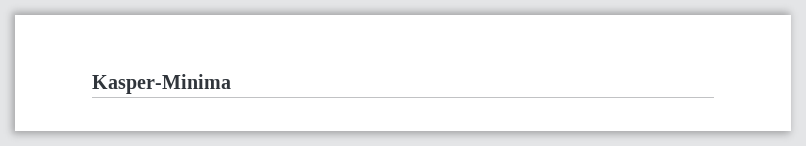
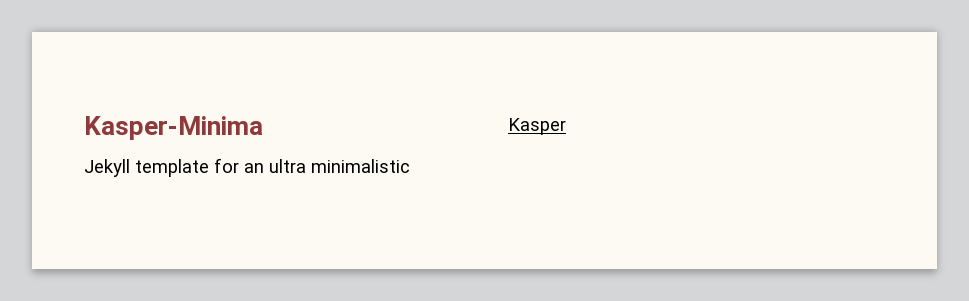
(231, 84) none -> [84,158,410,177] [508,118,566,135] // Jekyll template for an ultra minimalistic Kasper

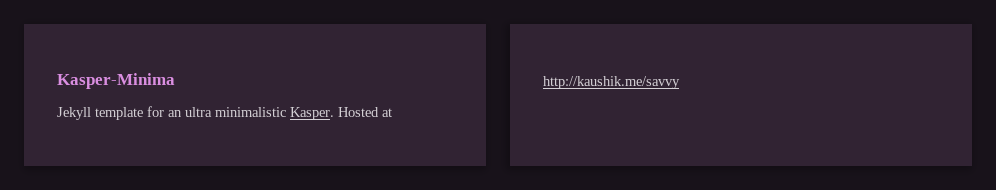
[508,118,566,135] Kasper -> [290,107,392,120] [543,76,680,89] Kasper. Hosted at http://kaushik.me/savvy

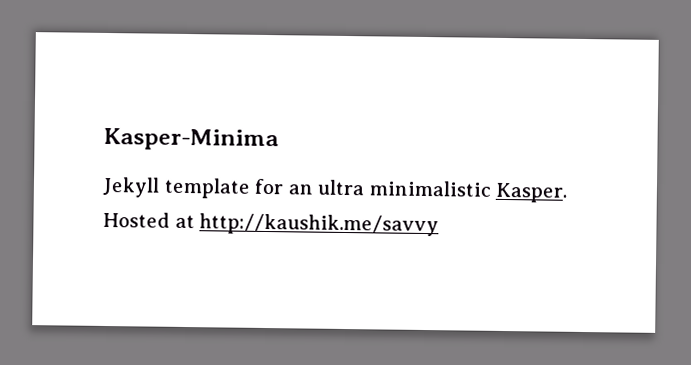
(334, 113) none -> (569, 192) //

